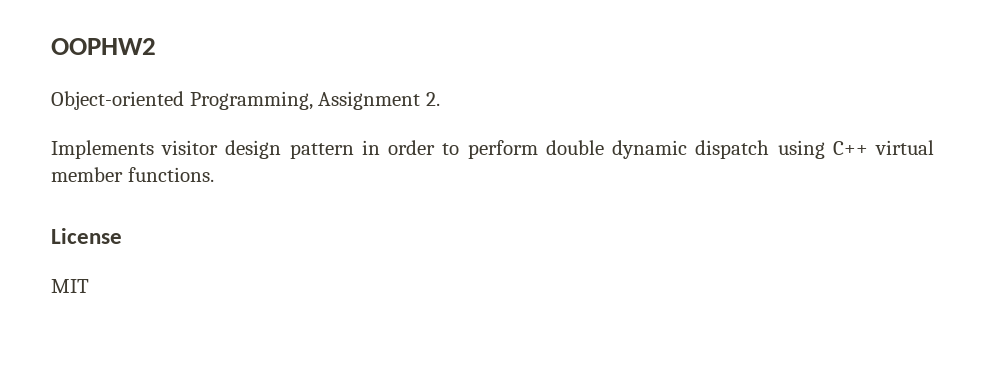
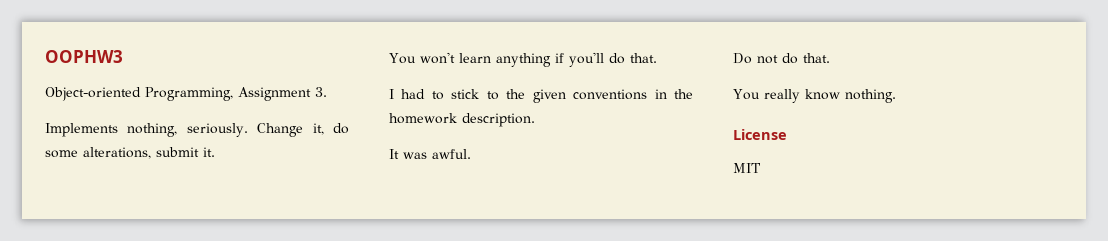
[51,38,156,55] OOPHW2 -> [45,50,123,63] OOPHW3
[425,92,440,106] 2. -> [315,87,327,97] 3.
[161,140,935,159] [51,167,214,182] visitor design pattern in order to perform double dynamic dispatch using C++ virtual member functions. -> [127,123,349,137] [45,147,215,159] [389,52,657,67] [389,89,693,103] [389,113,535,127] [389,149,471,159] [733,53,830,64] [733,89,896,103] nothing, seriously. Change it, do some alterations, submit it. // You won't learn anything if you'll do that. // I had to stick to the given conventions in the homework description. // It was awful. // Do not do that. // You really know nothing.

